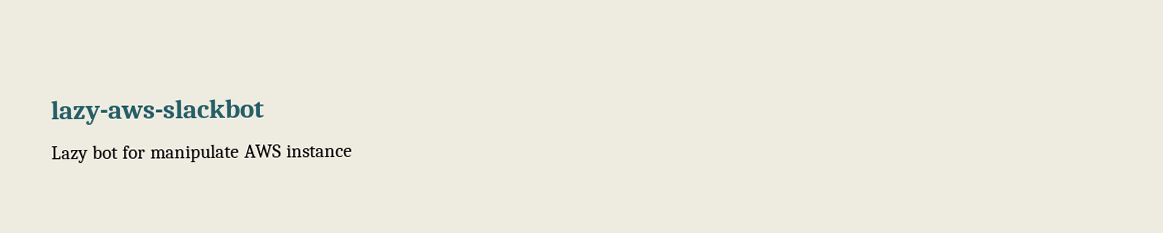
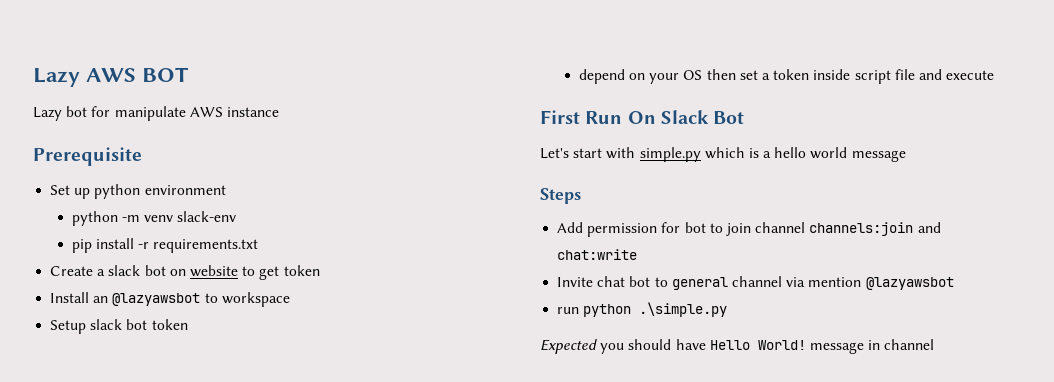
[50,98,265,126] lazy-aws-slackbot -> [33,67,188,87] Lazy AWS BOT
(352, 150) none -> [33,147,142,166] [50,184,226,199] [71,211,237,226] [71,238,259,253] [50,265,320,280] [50,292,290,307] [50,319,188,334] [578,69,995,84] [540,110,745,124] [540,147,906,162] [540,188,581,204] [557,222,941,237] [557,249,638,260] [557,276,954,290] [557,302,728,317] [540,339,935,354] // Prerequisite // Set up python environment // python -m venv slack-env // pip install -r requirements.txt // Create a slack bot on website to get token // Install an @lazyawsbot to workspace // Setup slack bot token // depend on your OS then set a token inside script file and execute // First Run On Slack Bot // Let's start with simple.py which is a hello world message // Steps // Add permission for bot to join channel channels:join and chat:write // Invite chat bot to general channel via mention @lazyawsbot // run python .\simple.py // Expected you should have Hello World! message in channel

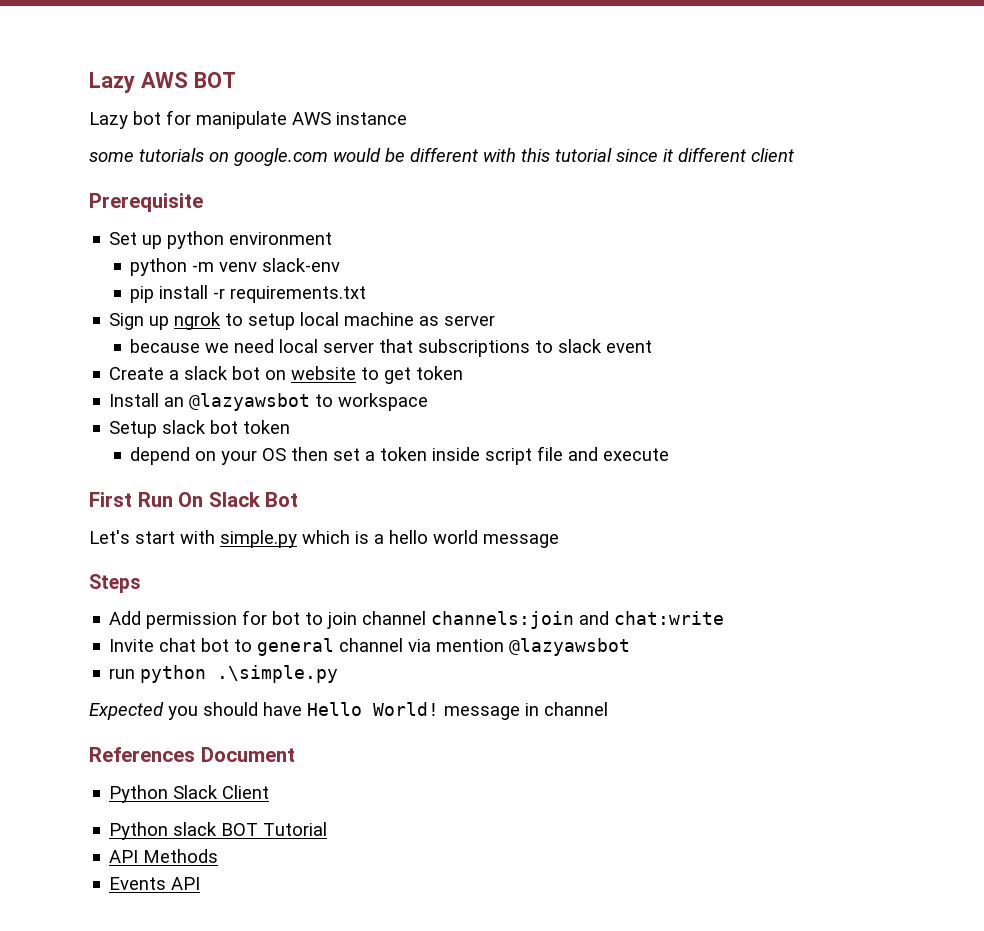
(279, 112) none -> [89,147,794,166] // some tutorials on google.com would be different with this tutorial since it different client
(259, 246) none -> [109,312,496,330] [130,339,653,357] // Sign up ngrok to setup local machine as server // because we need local server that subscriptions to slack event
(935, 344) none -> [89,747,295,762] [109,785,270,803] [109,822,328,840] [109,849,219,863] [109,877,201,890] // References Document // Python Slack Client // Python slack BOT Tutorial // API Methods // Events API

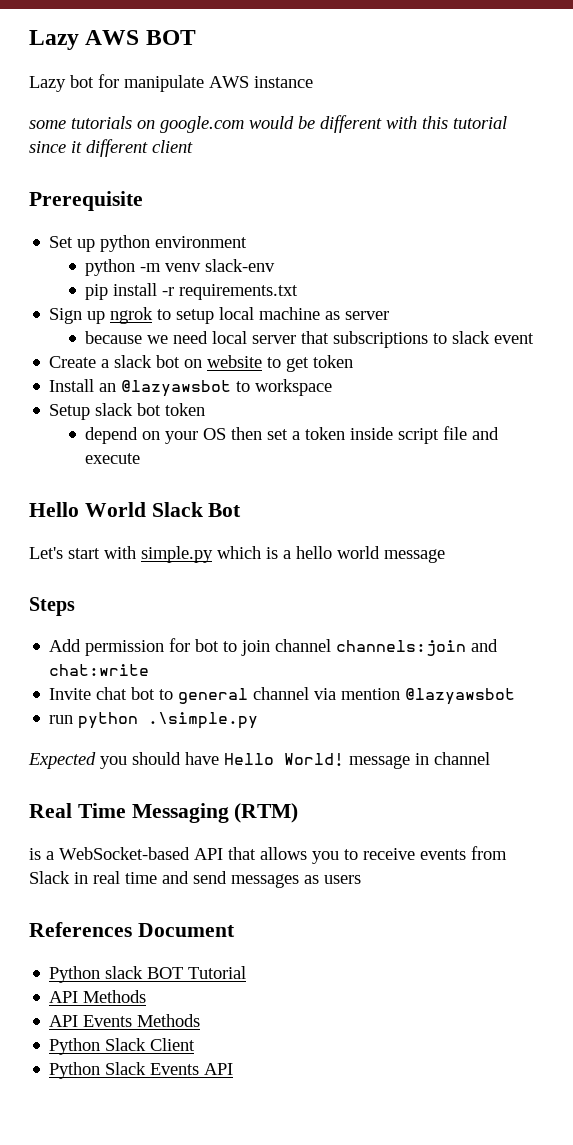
[89,492,204,507] First Run On -> [29,502,146,517] Hello World
(608, 709) none -> [29,803,299,823] [29,846,507,864] [29,871,361,888] // Real Time Messaging (RTM) // is a WebSocket-based API that allows you to receive events from Slack in real time and send messages as users
[109,785,270,803] // Python Slack Client -> (235, 930) none
(219, 856) none -> [49,1014,201,1027] [49,1038,196,1055] [49,1062,147,1079] API Events Methods // Python Slack Client // Python Slack

